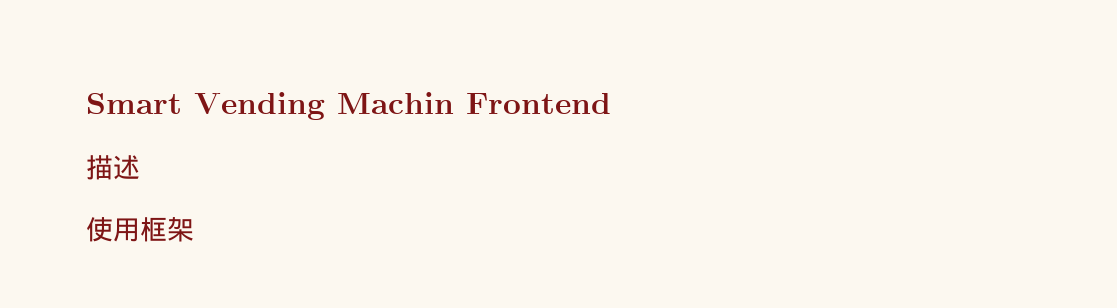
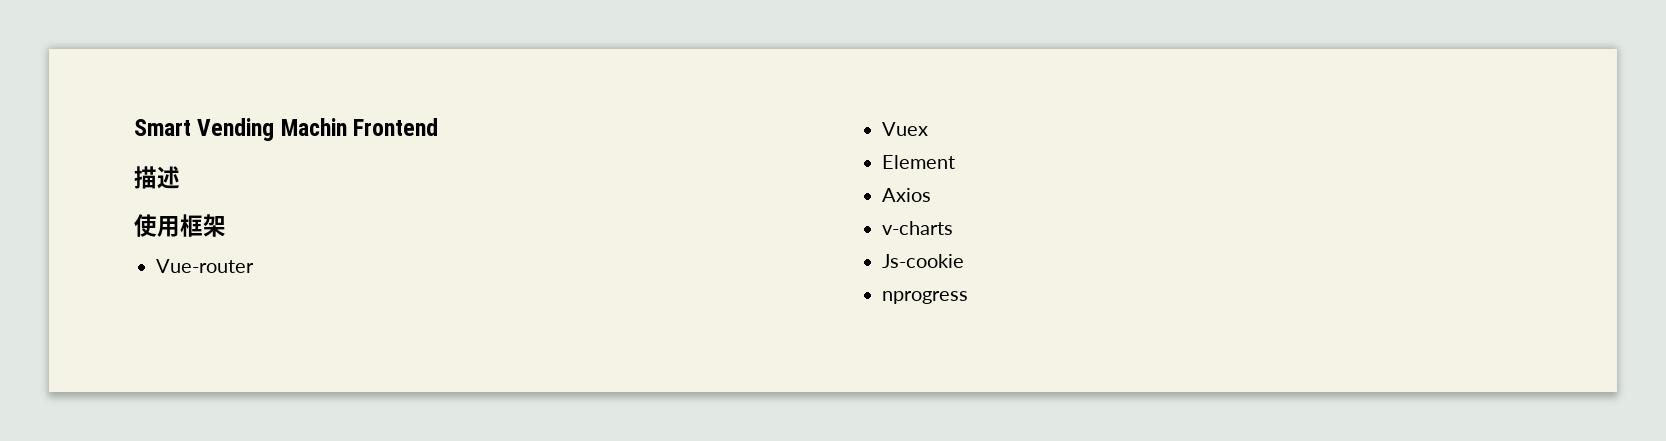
(194, 229) none -> [156,259,254,273] [882,122,928,136] [882,155,955,169] [882,188,931,202] [882,221,953,235] [882,254,964,268] [882,291,968,304] // Vue-router // Vuex // Element // Axios // v-charts // Js-cookie // nprogress

